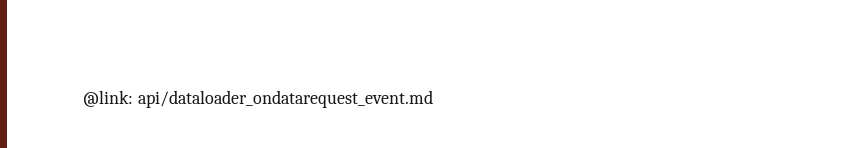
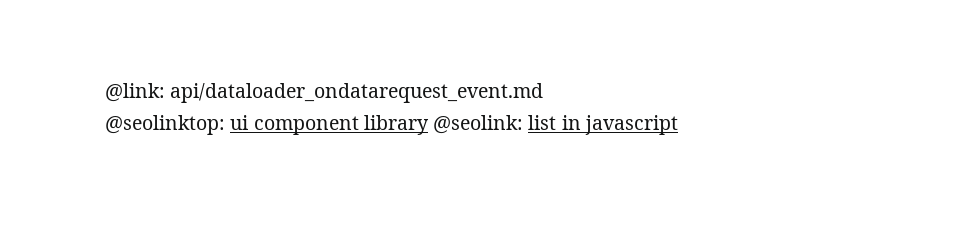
(433, 99) none -> [105,115,678,135] // @seolinktop: ui component library @seolink: list in javascript

